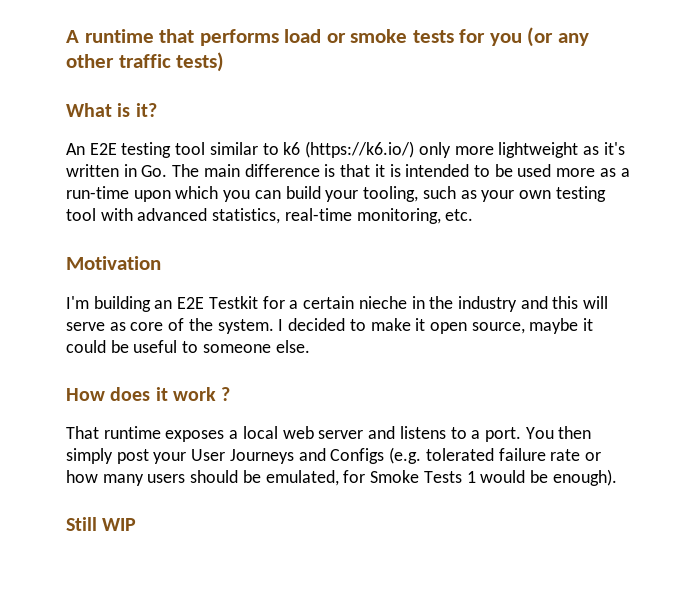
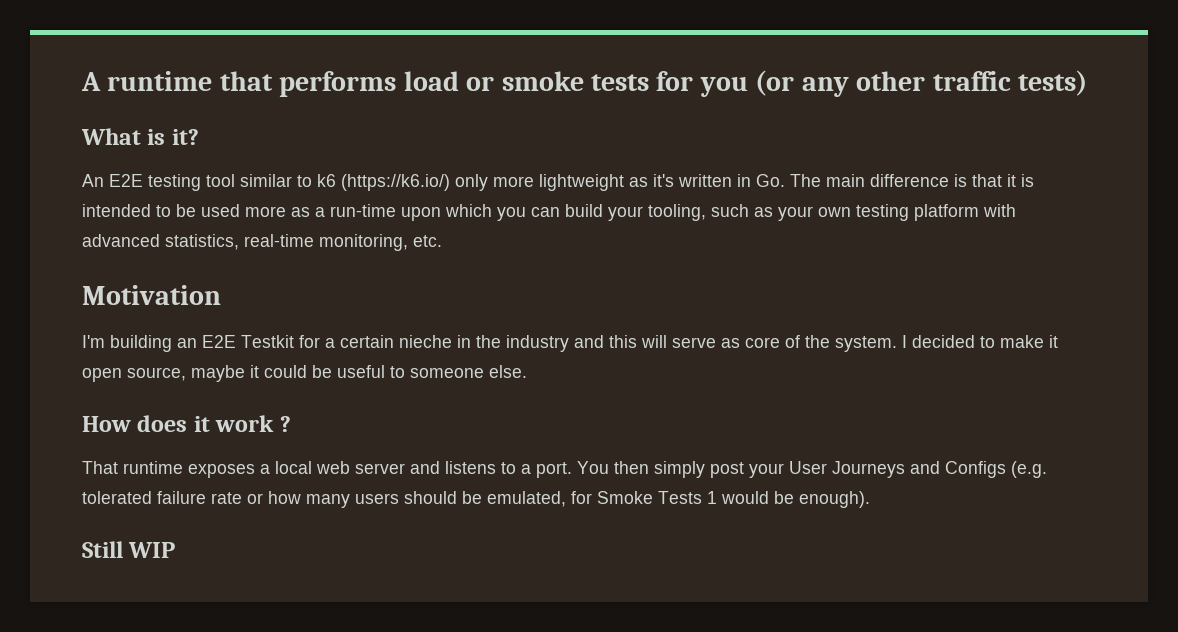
[66,208,96,221] tool -> [914,204,979,221] platform

